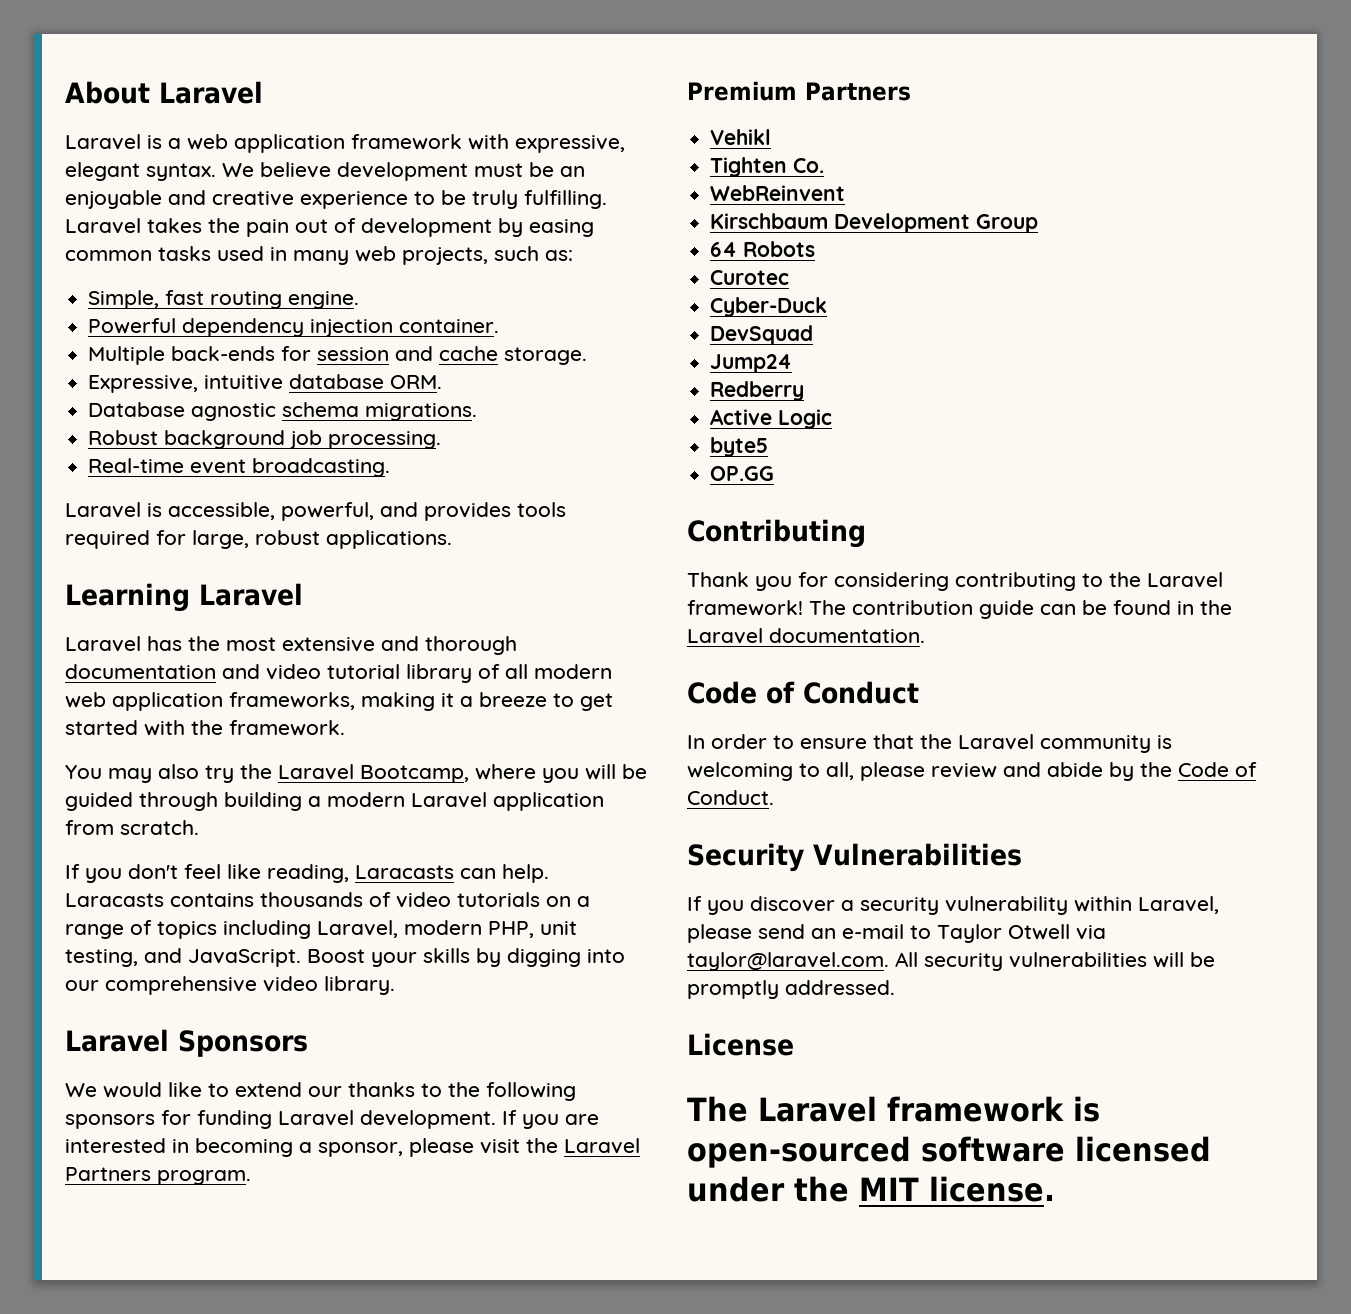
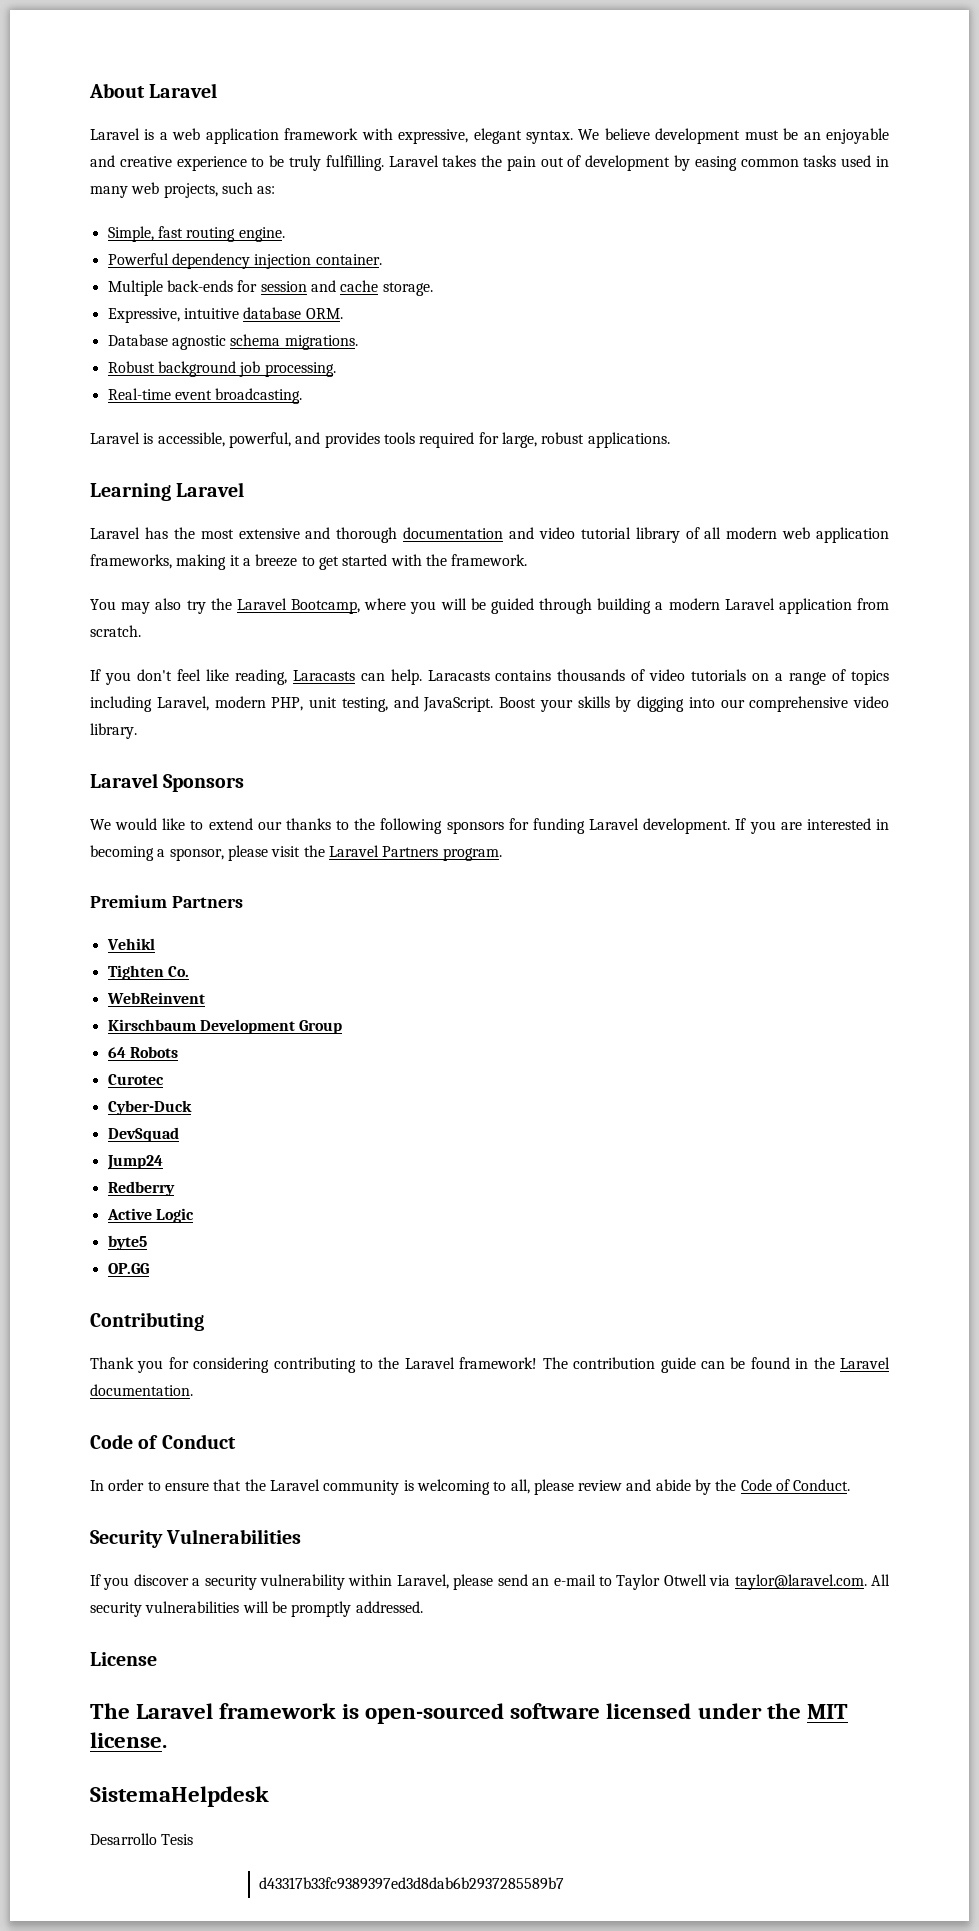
(1055, 1189) none -> [90,1786,269,1807] [90,1833,194,1845] [258,1877,564,1890] // SistemaHelpdesk // Desarrollo Tesis // d43317b33fc9389397ed3d8dab6b2937285589b7

